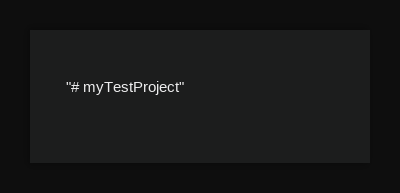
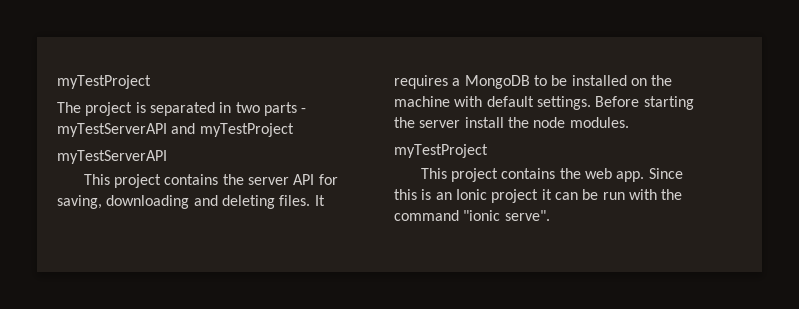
[66,81,185,95] "# myTestProject" -> [57,75,151,89] [57,102,307,116] [57,123,294,137] [57,150,167,164] [83,174,338,188] [57,195,325,209] [394,75,673,89] [394,96,694,110] [394,117,629,128] [394,144,488,158] [420,168,683,182] [394,189,683,203] [394,210,550,221] myTestProject // The project is separated in two parts - myTestServerAPI and myTestProject // myTestServerAPI // This project contains the server API for saving, downloading and deleting files. It requires a MongoDB to be installed on the machine with default settings. Before starting the server install the node modules. // myTestProject // This project contains the web app. Since this is an Ionic project it can be run with the command "ionic serve".

